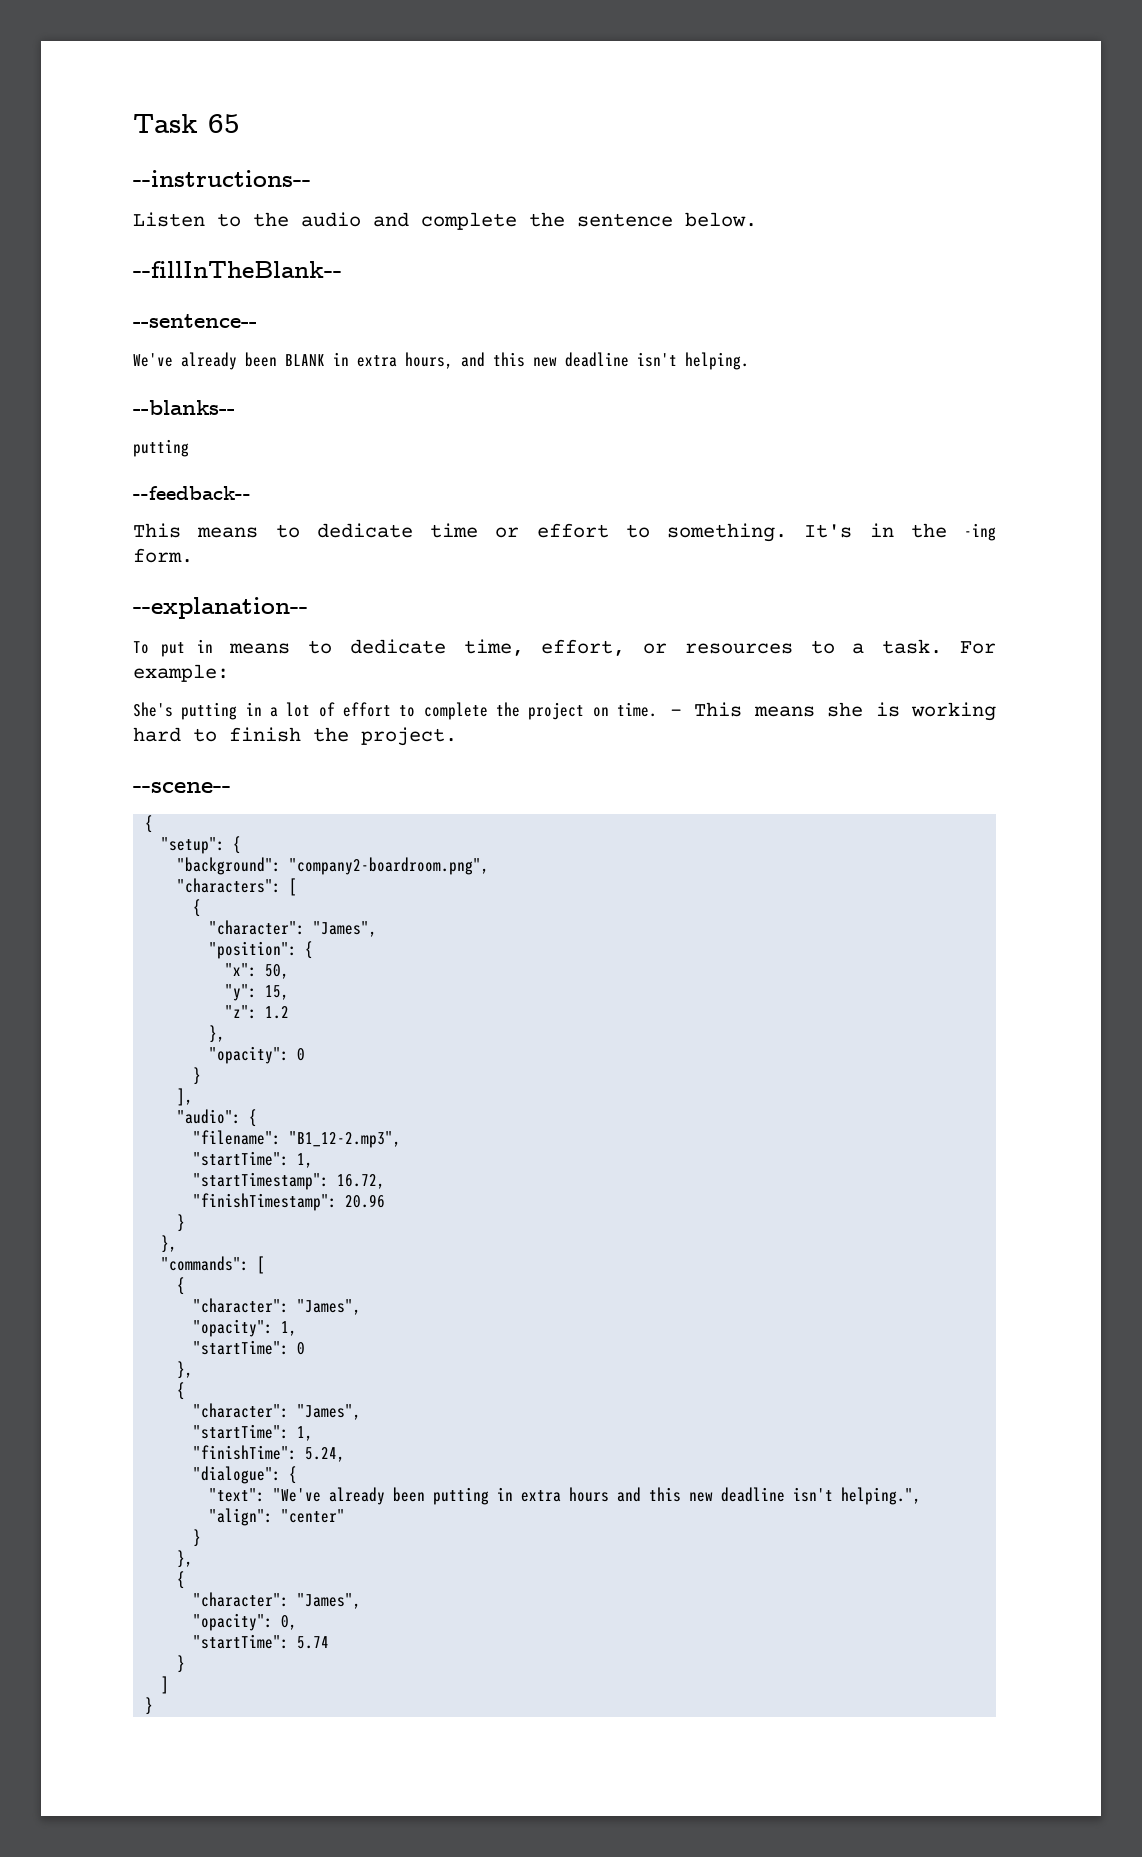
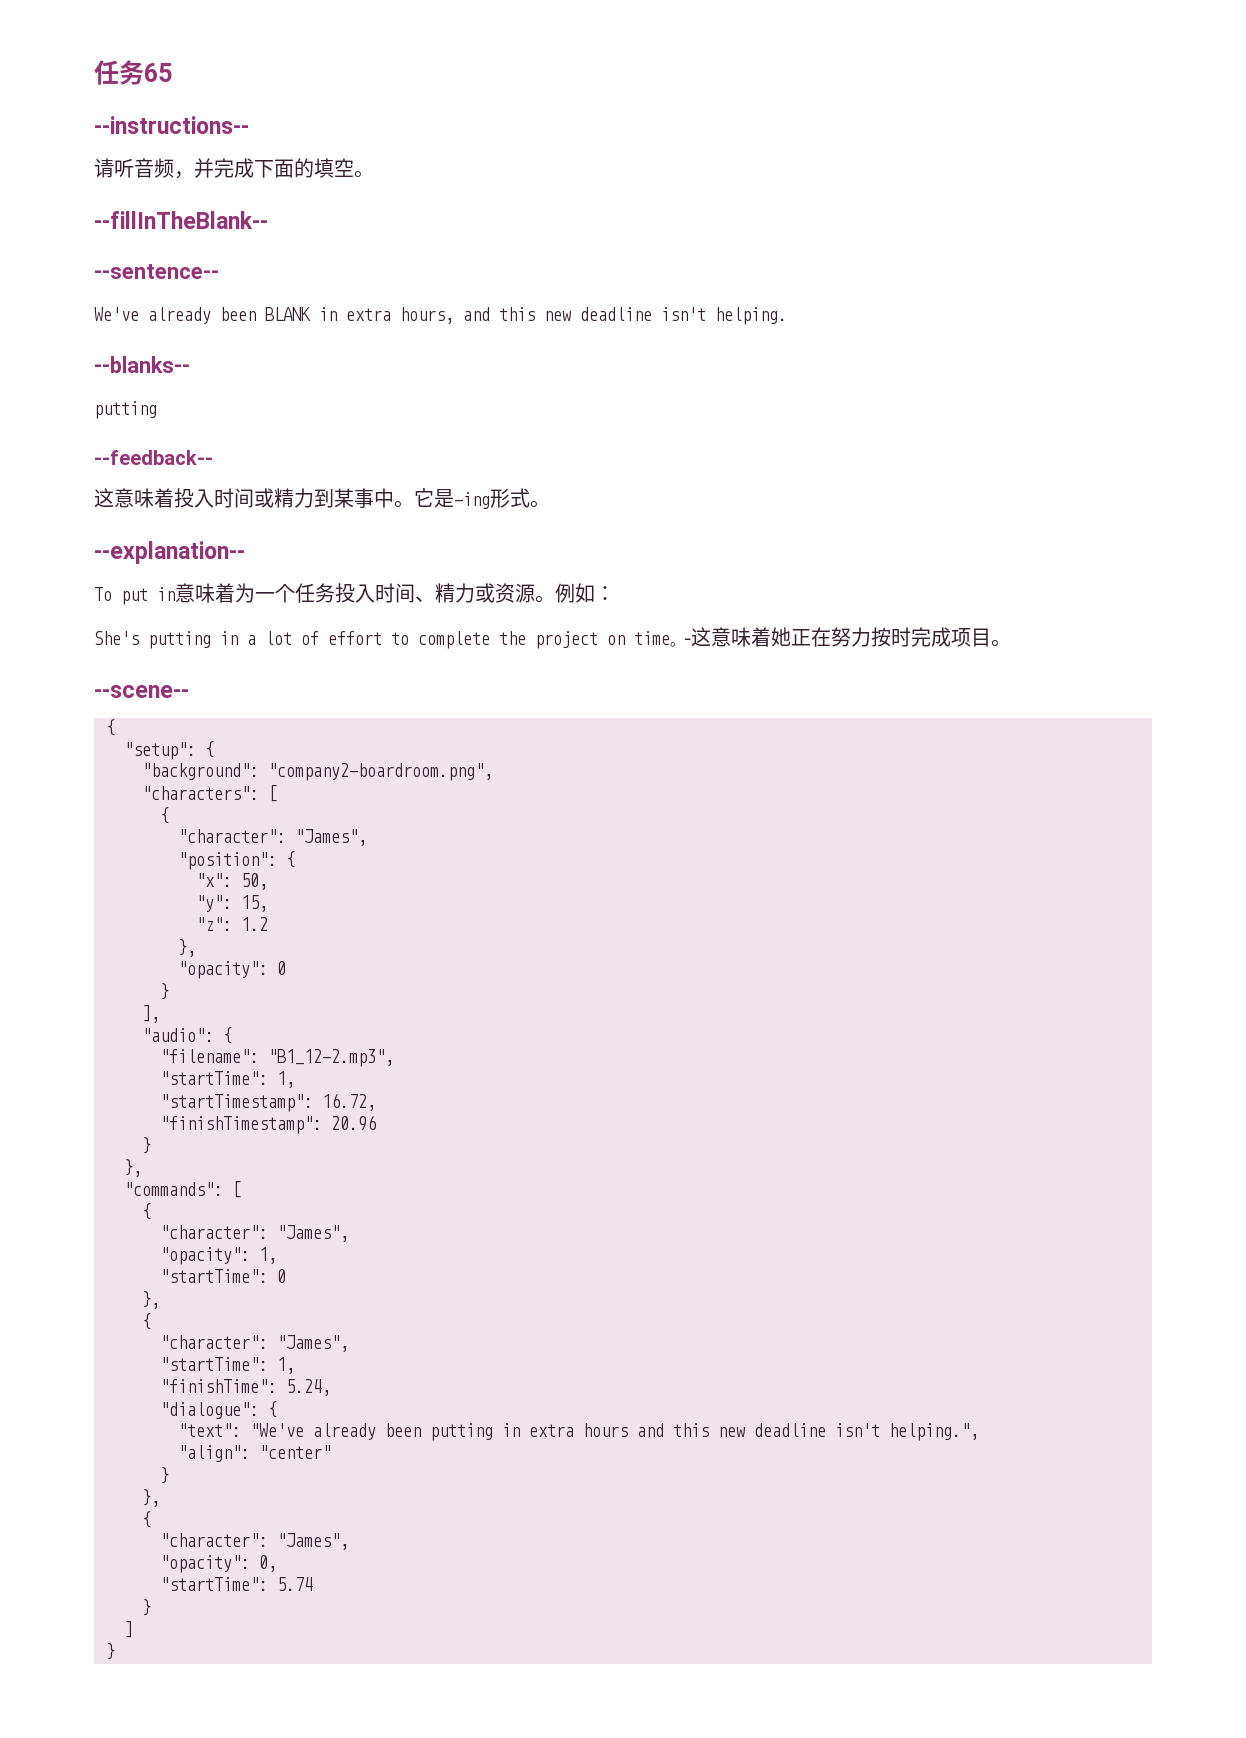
[133,114,198,133] Task -> [94,60,144,85] 任务
[133,212,757,230] Listen to the audio and complete the sentence below. -> [94,158,374,179] 请听音频，并完成下面的填空。
[133,523,996,542] [133,548,193,563] [133,597,308,619] [133,639,997,657] [133,664,229,682] This means to dedicate time or effort to something. It's in the -ing form. // --explanation-- // To put in means to dedicate time, effort, or resources to a task. For example: -> [94,488,550,509] [94,541,245,564] [94,583,615,605] 这意味着投入时间或精力到某事中。它是-ing形式。 // --explanation-- // To put in意味着为一个任务投入时间、精力或资源。例如：
[616,702,996,721] [133,727,457,746] time. - This means she is working hard to finish the project. -> [634,627,1011,647] time。-这意味着她正在努力按时完成项目。

